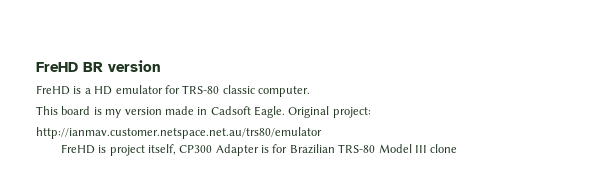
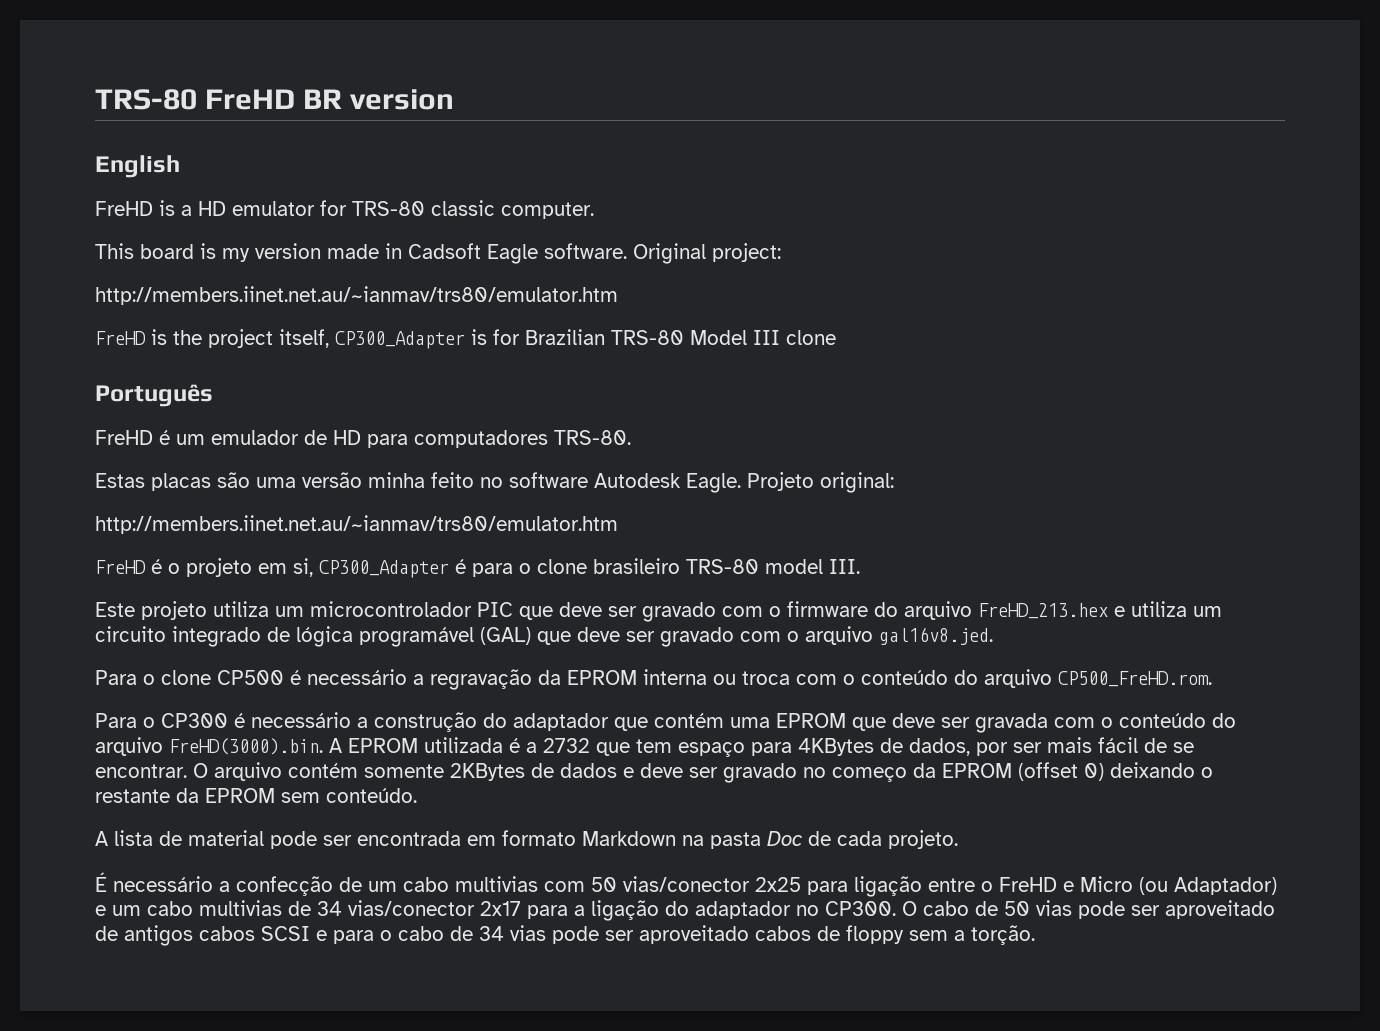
(36, 67) none -> [95,89,197,110] TRS-80
(161, 66) none -> [95,155,180,178] // English
[254,106,285,118] Eagle. -> [487,243,627,264] Eagle software.
[36,127,322,139] [60,144,107,154] http://ianmav.customer.netspace.net.au/trs80/emulator // FreHD is -> [95,286,618,305] [95,329,202,345] http://members.iinet.net.au/~ianmav/trs80/emulator.htm // FreHD is the
[179,144,259,156] CP300 Adapter -> [335,331,465,349] CP300_Adapter
(458, 148) none -> [95,384,213,407] [95,430,631,448] [95,472,894,493] [95,515,618,534] [95,558,860,578] [95,601,1222,622] [95,626,993,647] [95,669,1212,690] [95,712,1236,733] [95,737,1194,757] [95,762,1213,783] [95,788,417,803] [95,830,958,849] [95,872,1277,897] [95,900,1275,921] [95,925,1035,946] // Português // FreHD é um emulador de HD para computadores TRS-80. // Estas placas são uma versão minha feito no software Autodesk Eagle. Projeto original: // http://members.iinet.net.au/~ianmav/trs80/emulator.htm // FreHD é o projeto em si, CP300_Adapter é para o clone brasileiro TRS-80 model III. // Este projeto utiliza um microcontrolador PIC que deve ser gravado com o firmware do arquivo FreHD_213.hex e utiliza um circuito integrado de lógica programável (GAL) que deve ser gravado com o arquivo gal16v8.jed. // Para o clone CP500 é necessário a regravação da EPROM interna ou troca com o conteúdo do arquivo CP500_FreHD.rom. // Para o CP300 é necessário a construção do adaptador que contém uma EPROM que deve ser gravada com o conteúdo do arquivo FreHD(3000).bin. A EPROM utilizada é a 2732 que tem espaço para 4KBytes de dados, por ser mais fácil de se encontrar. O arquivo contém somente 2KBytes de dados e deve ser gravado no começo da EPROM (offset 0) deixando o restante da EPROM sem conteúdo. // A lista de material pode ser encontrada em formato Markdown na pasta Doc de cada projeto. // É necessário a confecção de um cabo multivias com 50 vias/conector 2x25 para ligação entre o FreHD e Micro (ou Adaptador) e um cabo multivias de 34 vias/conector 2x17 para a ligação do adaptador no CP300. O cabo de 50 vias pode ser aproveitado de antigos cabos SCSI e para o cabo de 34 vias pode ser aproveitado cabos de floppy sem a torção.

